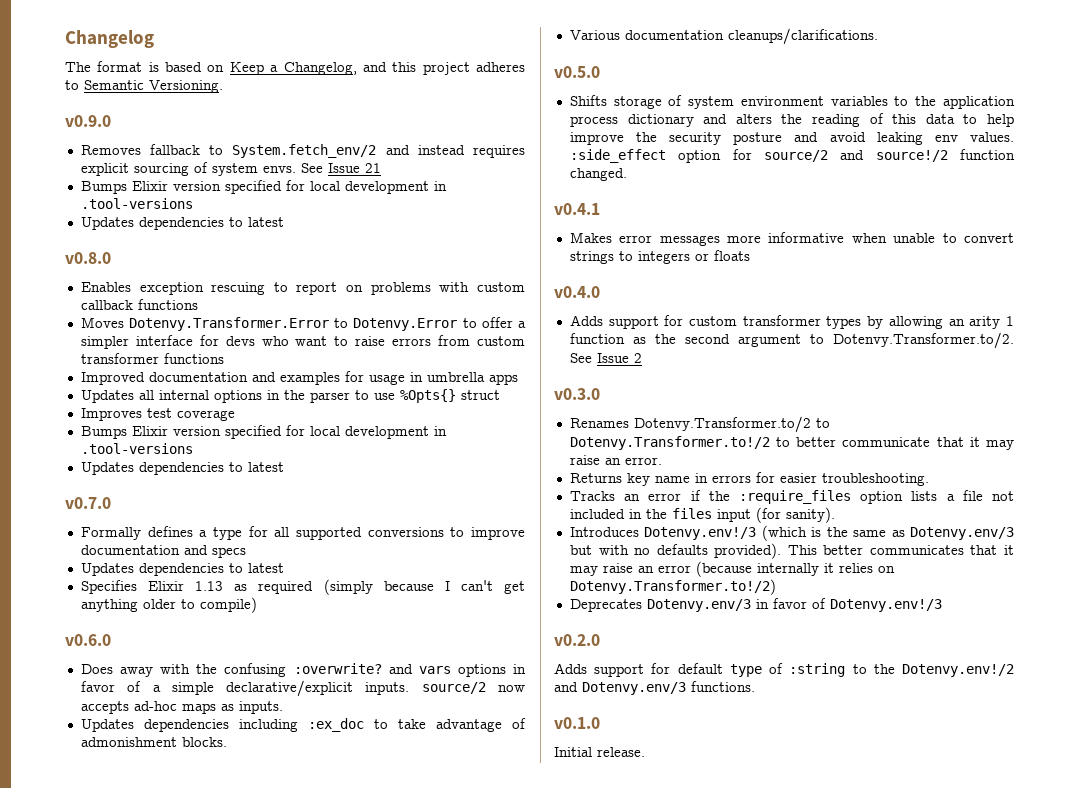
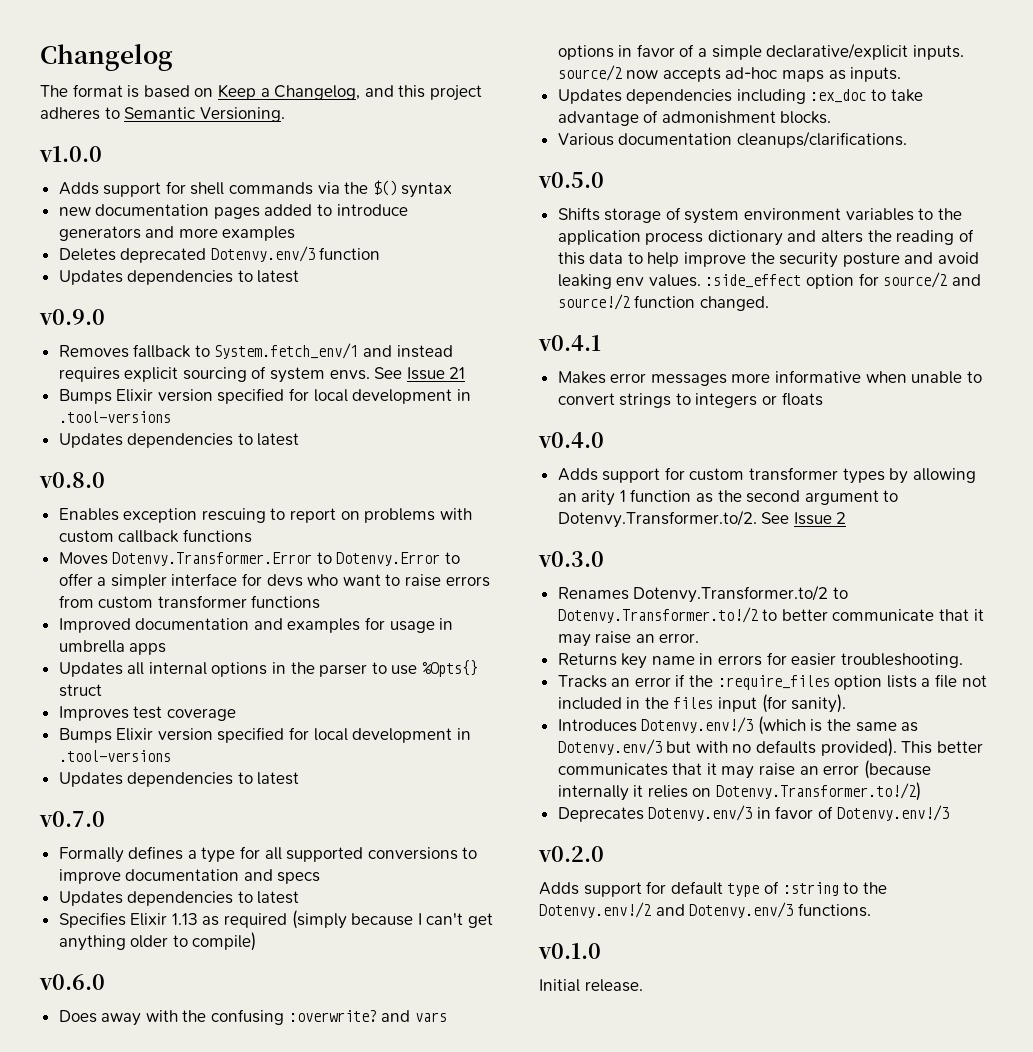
(223, 86) none -> [39,146,102,162] [58,180,453,198] [58,204,408,219] [58,226,296,241] [58,246,381,263] [58,270,300,285] // v1.0.0 // Adds support for shell commands via the $() syntax // new documentation pages added to introduce generators and more examples // Deletes deprecated Dotenvy.env/3 function // Updates dependencies to latest
[232,144,377,158] System.fetch_env/2 -> [214,343,359,359] System.fetch_env/1

